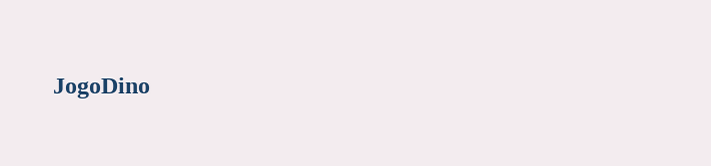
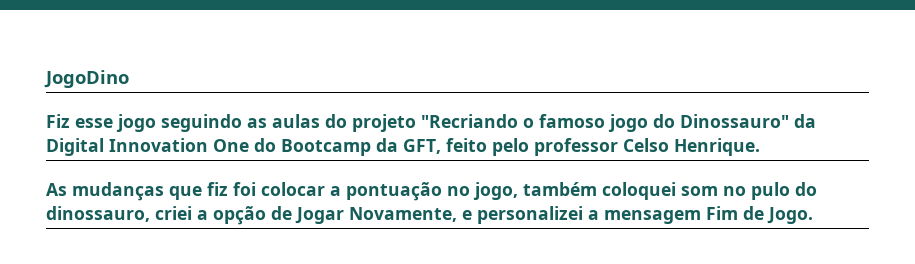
(151, 88) none -> [46,114,816,132] [46,138,760,156] [46,182,817,201] [46,206,813,225] // Fiz esse jogo seguindo as aulas do projeto "Recriando o famoso jogo do Dinossauro" da Digital Innovation One do Bootcamp da GFT, feito pelo professor Celso Henrique. // As mudanças que fiz foi colocar a pontuação no jogo, também coloquei som no pulo do dinossauro, criei a opção de Jogar Novamente, e personalizei a mensagem Fim de Jogo.

